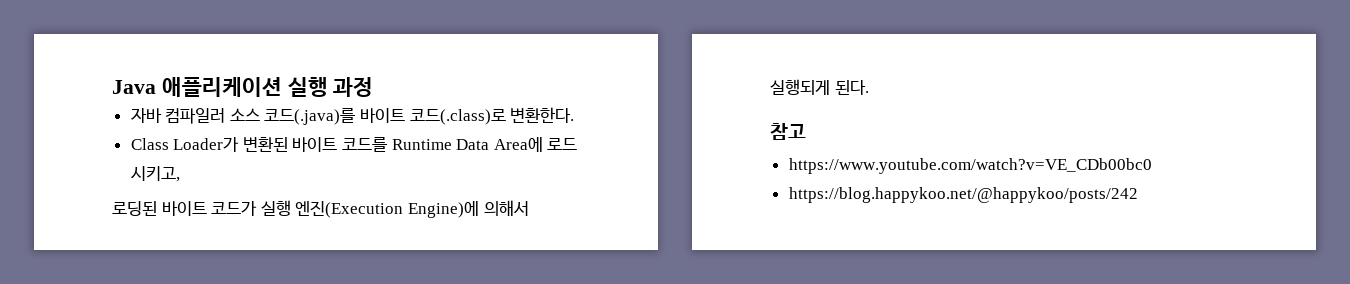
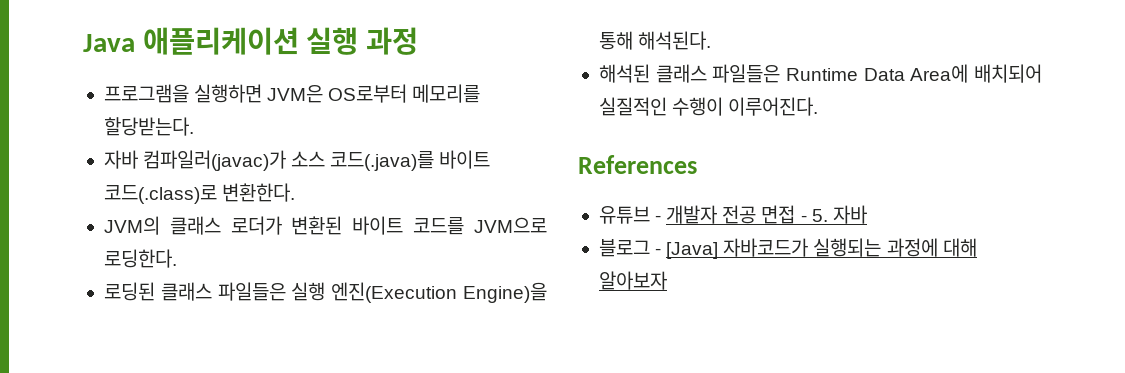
[130,108,226,124] // 자바 컴파일러 -> [103,84,481,103] [103,117,194,136] [103,150,287,171] // 프로그램을 실행하면 JVM은 OS로부터 메모리를 할당받는다. // 자바 컴파일러(javac)가
[130,137,578,152] [130,166,180,182] [112,200,529,218] [770,79,869,95] [770,123,806,140] [788,158,1152,174] [788,187,1138,203] Class Loader가 변환된 바이트 코드를 Runtime Data Area에 로드 시키고, // 로딩된 바이트 코드가 실행 엔진(Execution Engine)에 의해서 실행되게 된다. // 참고 // https://www.youtube.com/watch?v=VE_CDb00bc0 // https://blog.happykoo.net/@happykoo/posts/242 -> [103,216,547,235] [103,249,177,268] [103,282,547,303] [598,31,712,50] [598,64,1042,83] [598,97,819,116] [578,155,697,174] [598,205,867,224] [598,238,977,259] [598,271,667,290] JVM의 클래스 로더가 변환된 바이트 코드를 JVM으로 로딩한다. // 로딩된 클래스 파일들은 실행 엔진(Execution Engine)을 통해 해석된다. // 해석된 클래스 파일들은 Runtime Data Area에 배치되어 실질적인 수행이 이루어진다. // References // 유튜브 - 개발자 전공 면접 - 5. 자바 // 블로그 - [Java] 자바코드가 실행되는 과정에 대해 알아보자

